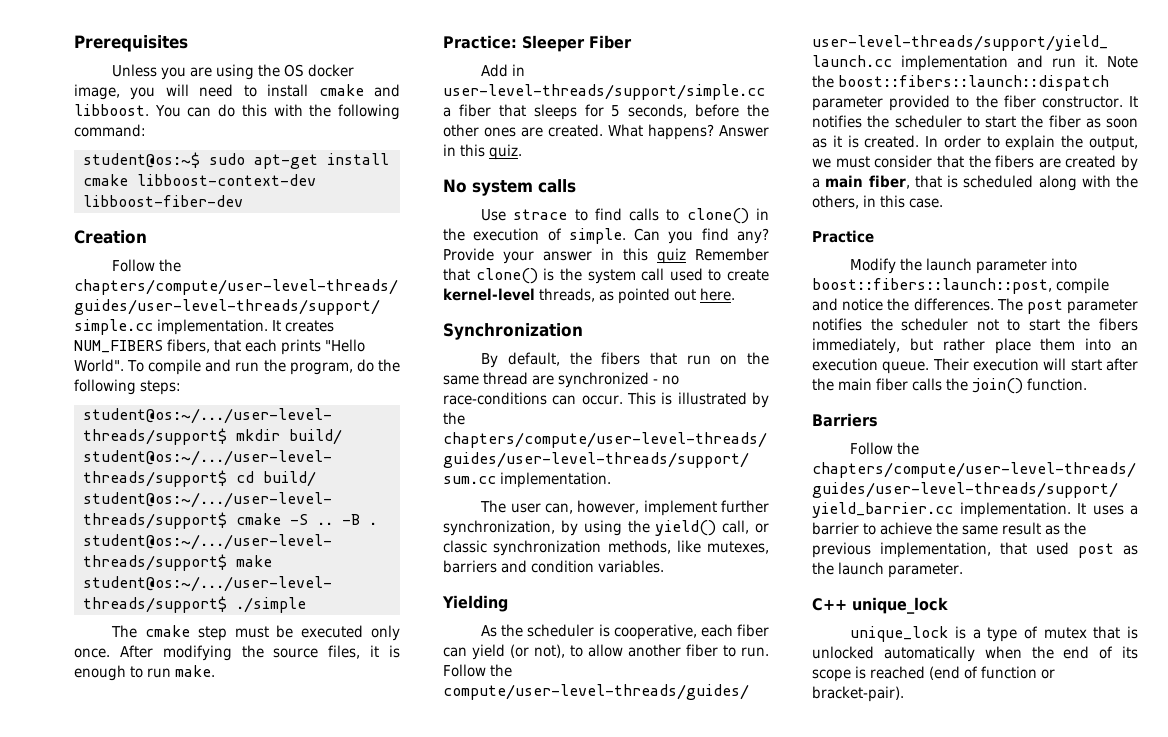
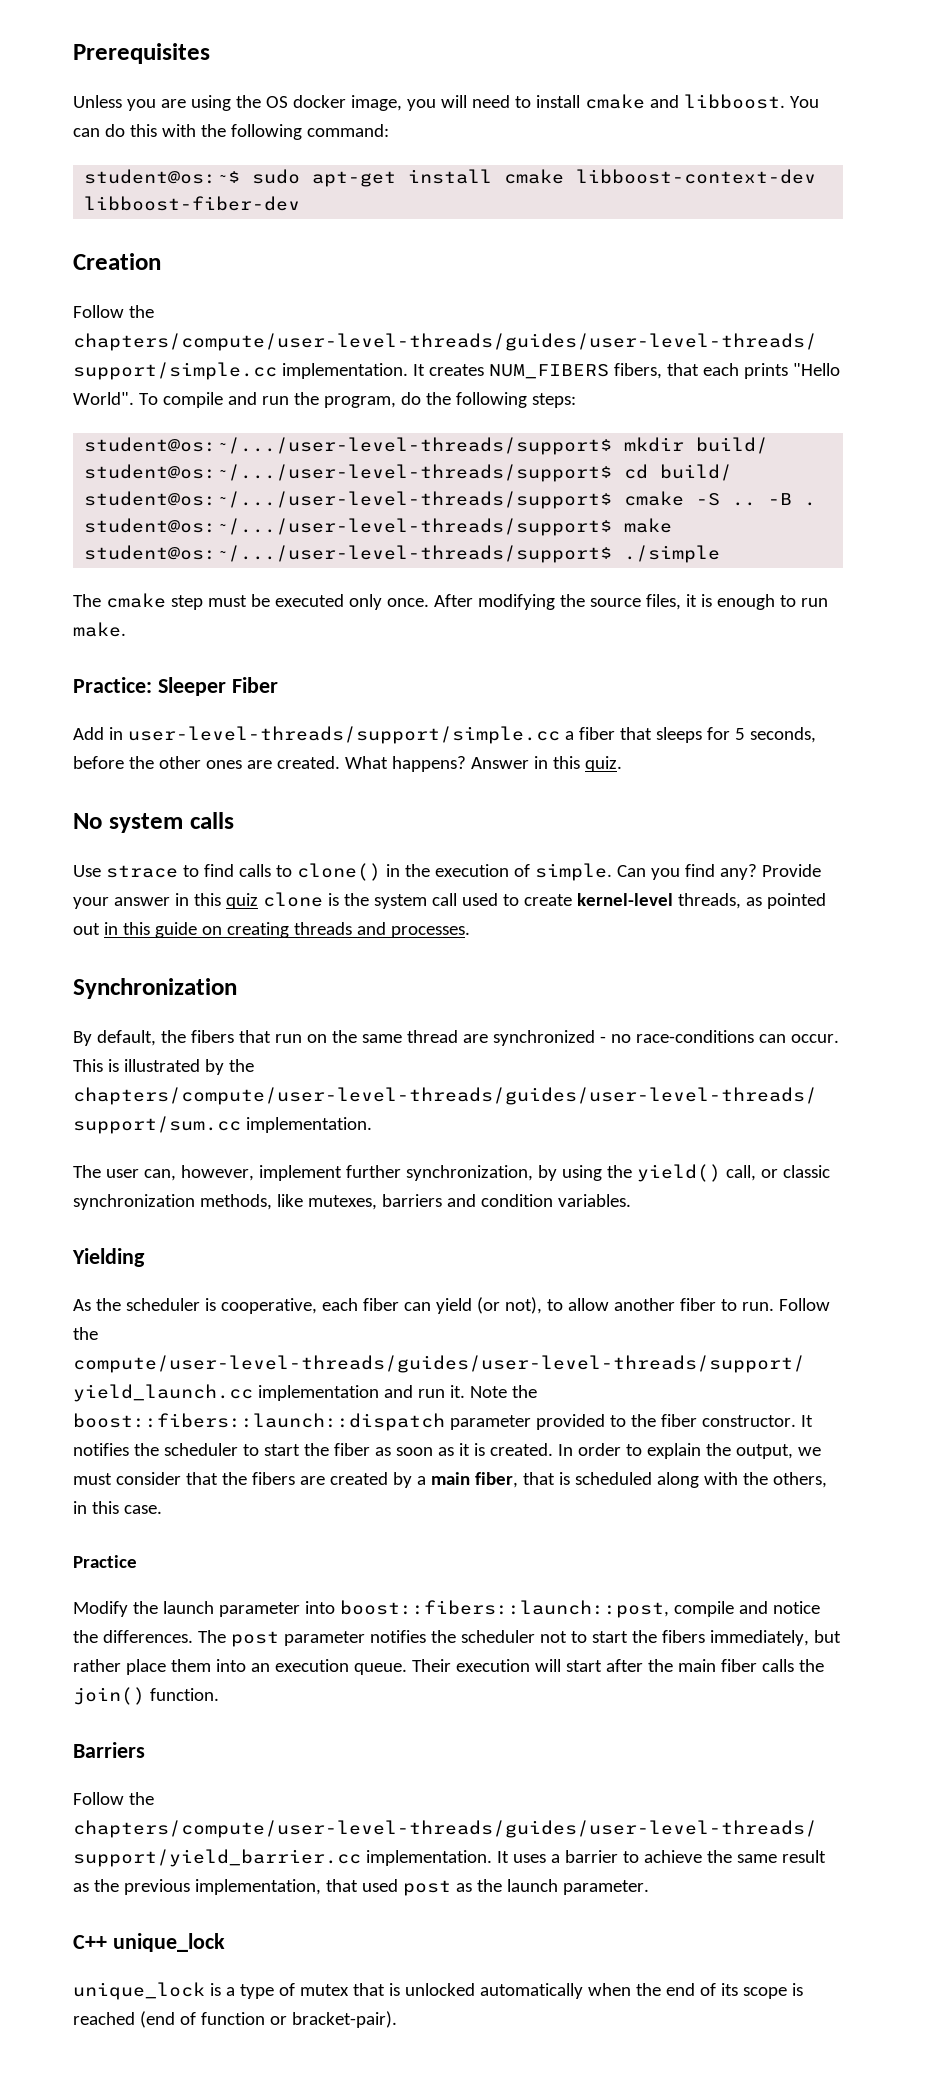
[695,248,769,261] [443,268,538,284] Remember that clone() -> [262,892,323,907] clone
[700,288,736,301] here. -> [103,922,470,938] in this guide on creating threads and processes.

